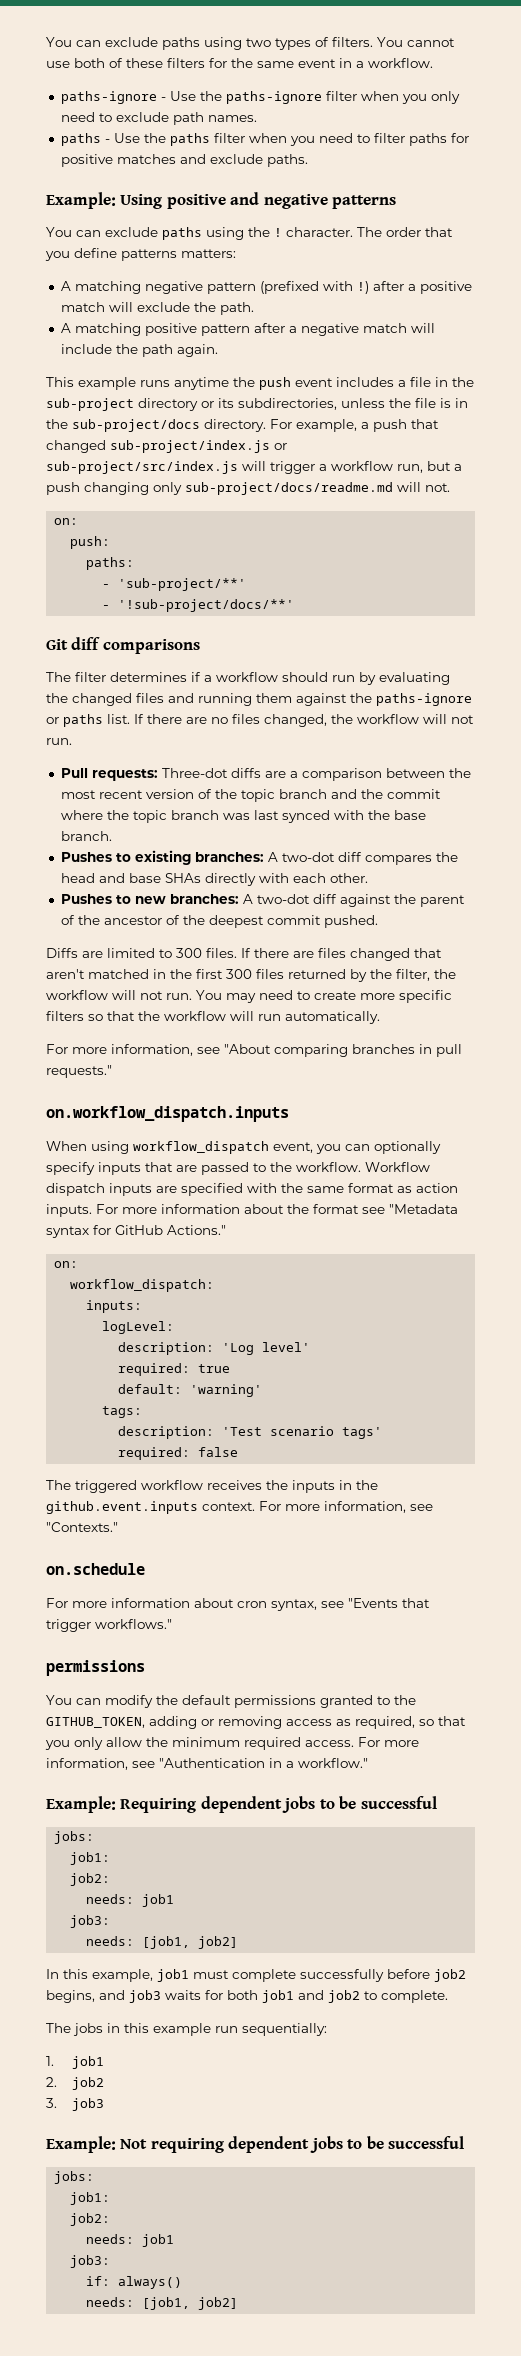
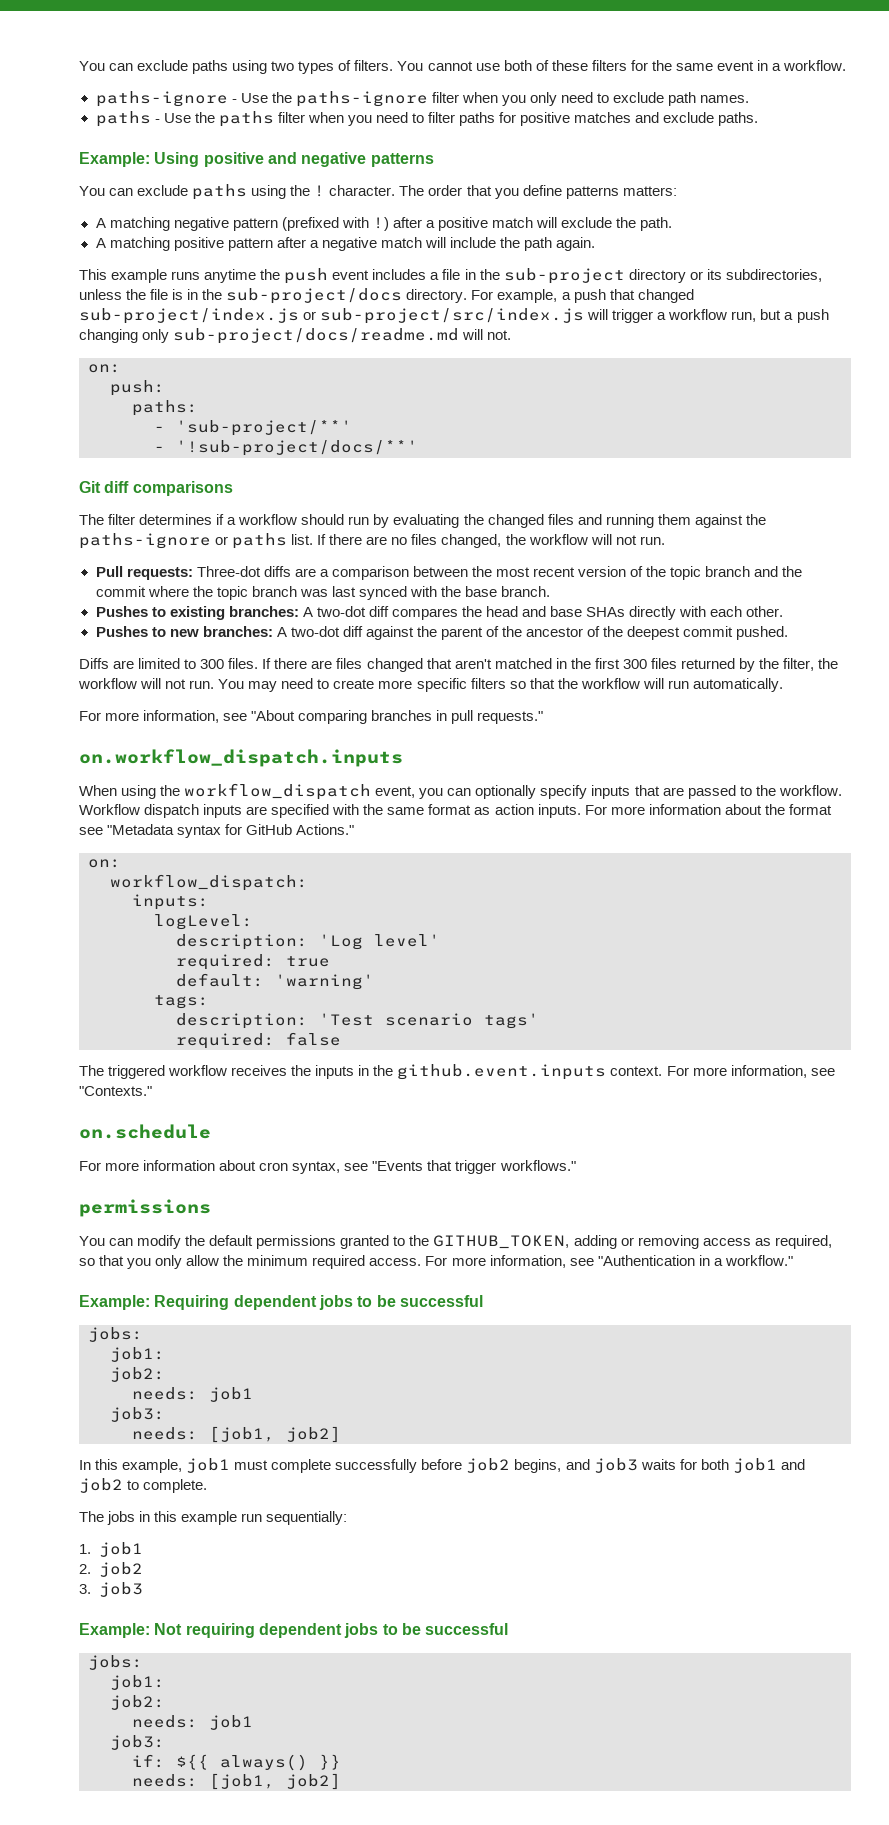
(129, 1147) none -> [160,785,181,796] the
(111, 2281) none -> [176,1754,209,1770] ${{
(183, 2282) none -> [319,1754,341,1770] }}

